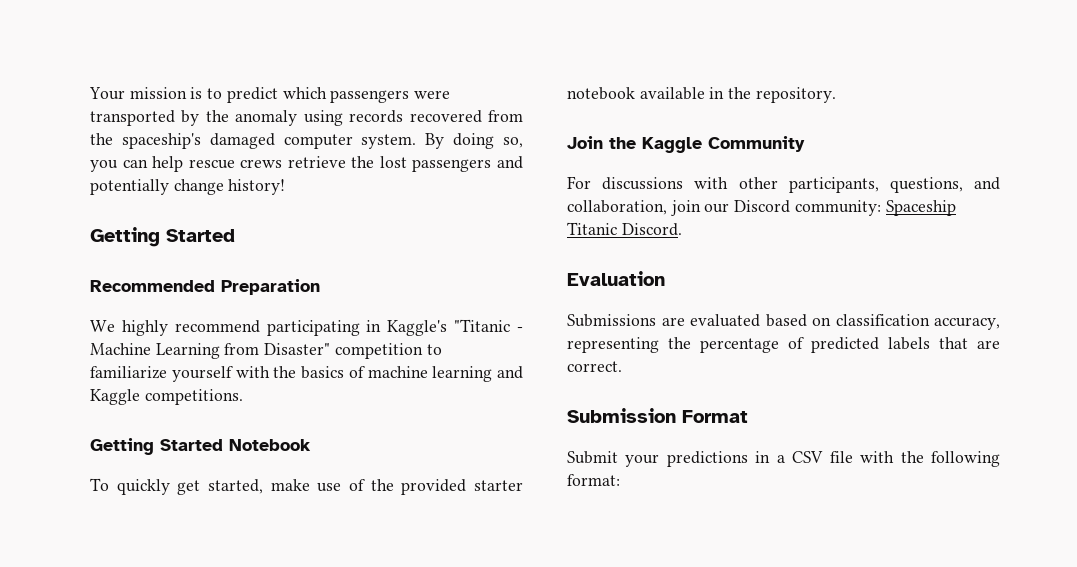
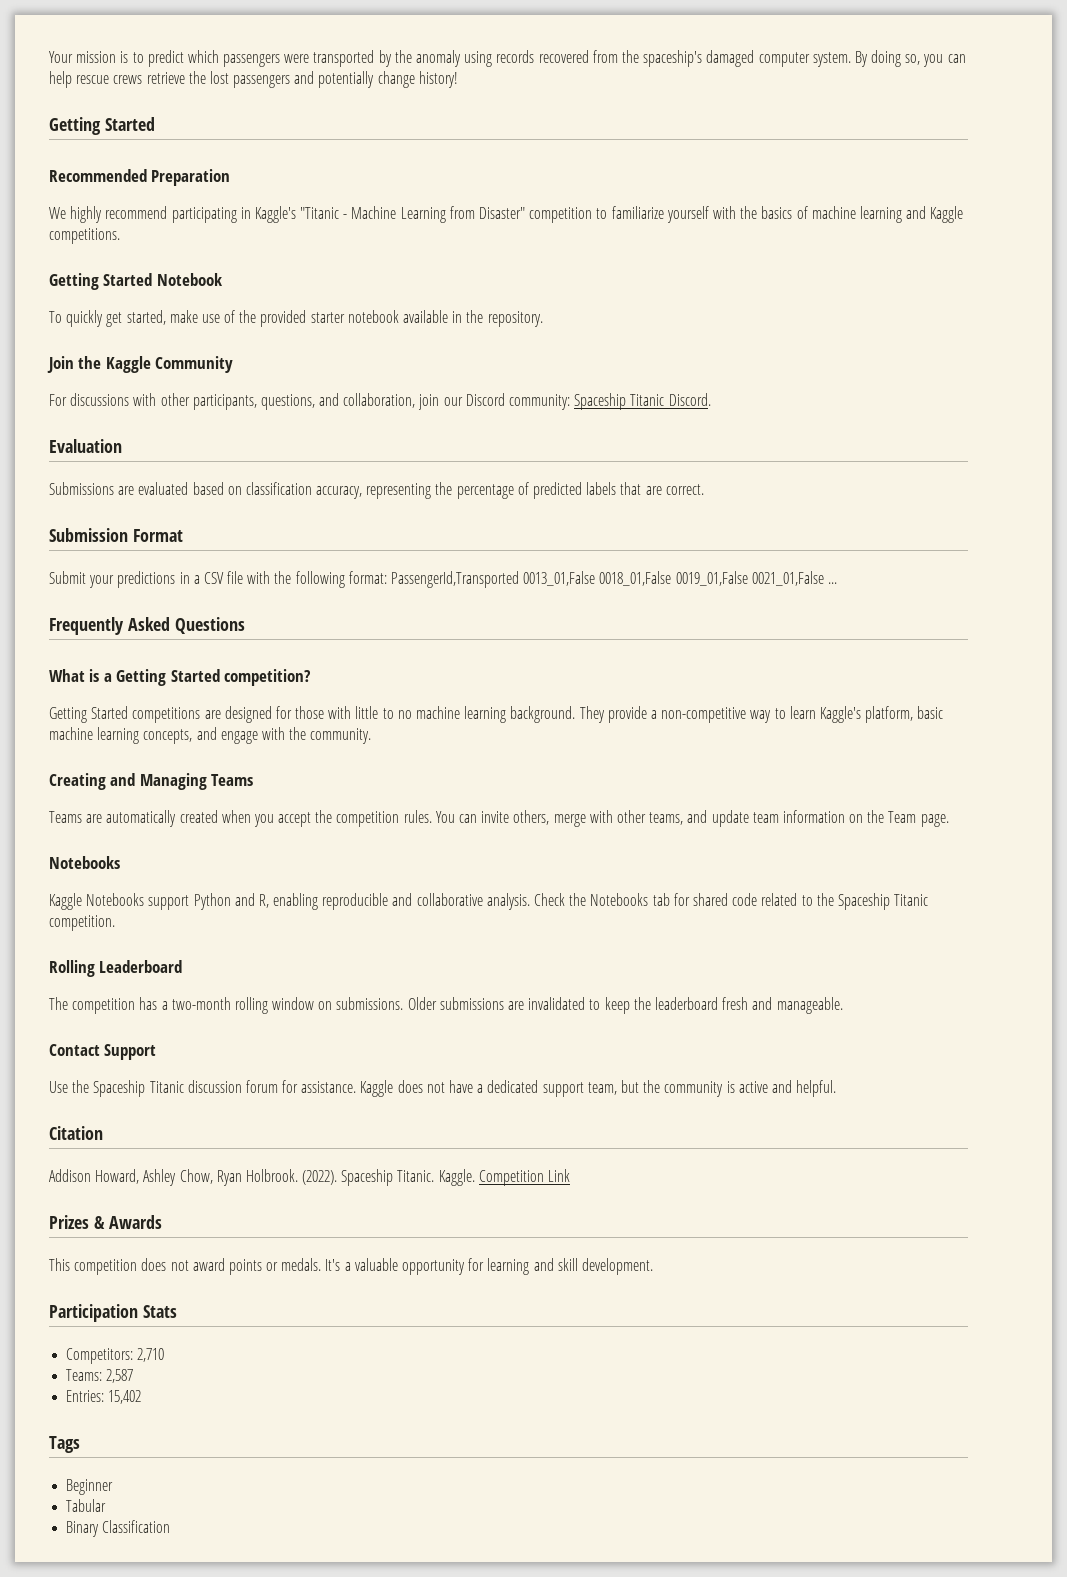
(620, 480) none -> [391,571,837,588] [49,617,245,635] [49,669,312,686] [49,706,944,723] [49,727,372,744] [49,773,254,790] [49,810,949,827] [49,856,120,869] [49,893,929,910] [49,915,115,931] [49,960,183,977] [49,997,843,1014] [49,1044,157,1060] [49,1080,837,1097] [49,1126,103,1140] [49,1169,571,1186] [49,1215,162,1229] [49,1258,653,1275] [49,1304,177,1322] [66,1348,165,1364] [66,1369,134,1383] [66,1390,142,1404] [49,1436,80,1453] [66,1479,114,1495] [66,1499,107,1512] [66,1520,171,1537] PassengerId,Transported 0013_01,False 0018_01,False 0019_01,False 0021_01,False ... // Frequently Asked Questions // What is a Getting Started competition? // Getting Started competitions are designed for those with little to no machine learning background. They provide a non-competitive way to learn Kaggle's platform, basic machine learning concepts, and engage with the community. // Creating and Managing Teams // Teams are automatically created when you accept the competition rules. You can invite others, merge with other teams, and update team information on the Team page. // Notebooks // Kaggle Notebooks support Python and R, enabling reproducible and collaborative analysis. Check the Notebooks tab for shared code related to the Spaceship Titanic competition. // Rolling Leaderboard // The competition has a two-month rolling window on submissions. Older submissions are invalidated to keep the leaderboard fresh and manageable. // Contact Support // Use the Spaceship Titanic discussion forum for assistance. Kaggle does not have a dedicated support team, but the community is active and helpful. // Citation // Addison Howard, Ashley Chow, Ryan Holbrook. (2022). Spaceship Titanic. Kaggle. Competition Link // Prizes & Awards // This competition does not award points or medals. It's a valuable opportunity for learning and skill development. // Participation Stats // Competitors: 2,710 // Teams: 2,587 // Entries: 15,402 // Tags // Beginner // Tabular // Binary Classification

